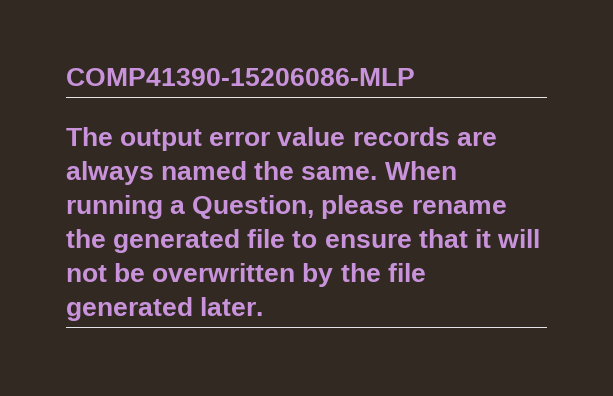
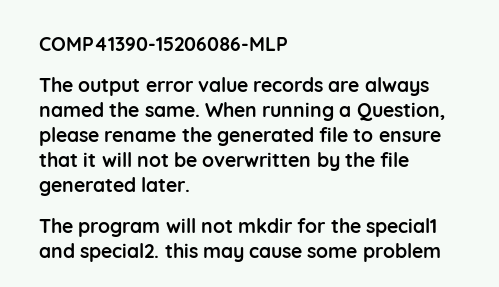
(264, 306) none -> [39,218,437,237] [39,243,441,262] // The program will not mkdir for the special1 and special2. this may cause some problem

